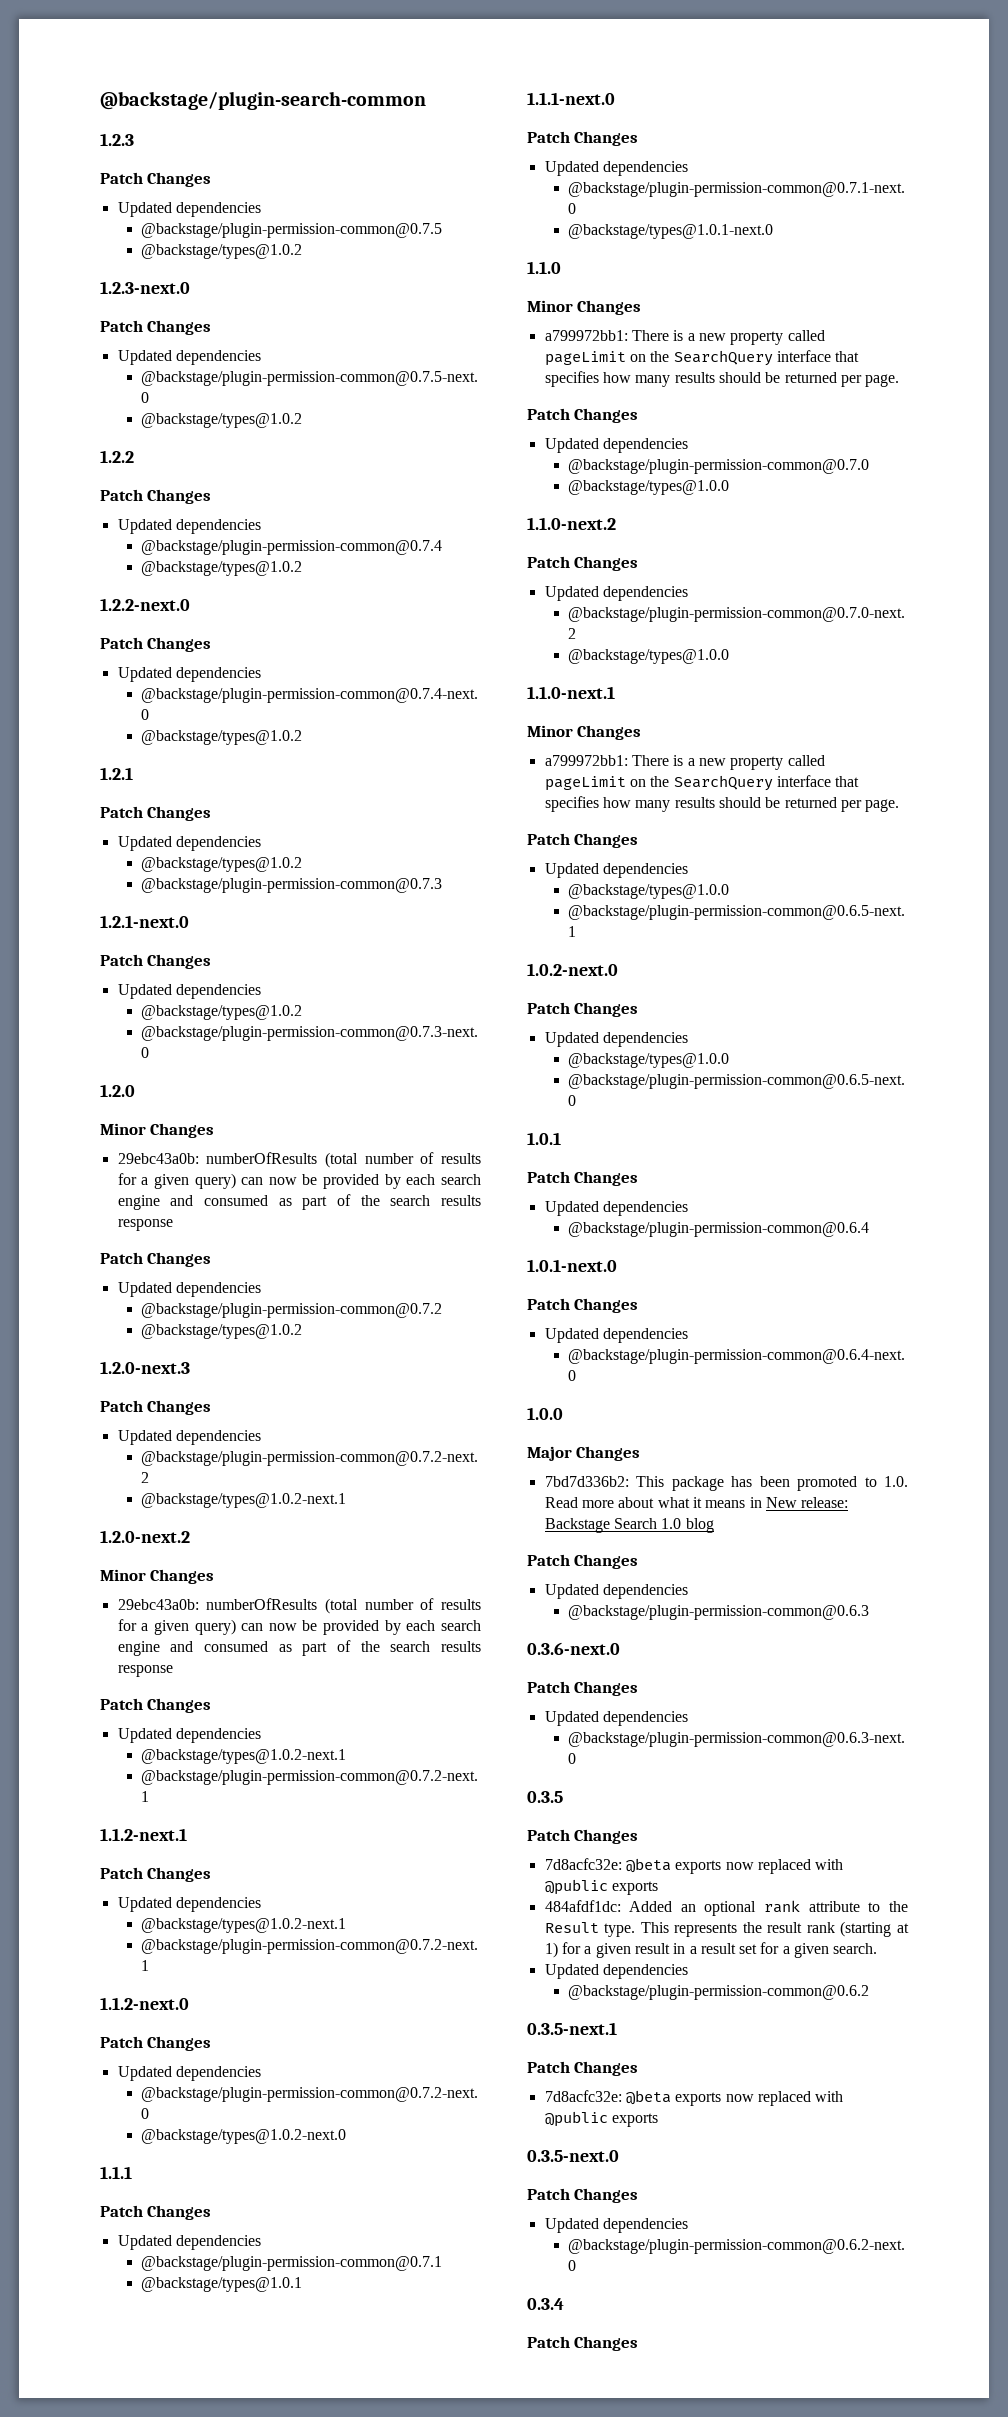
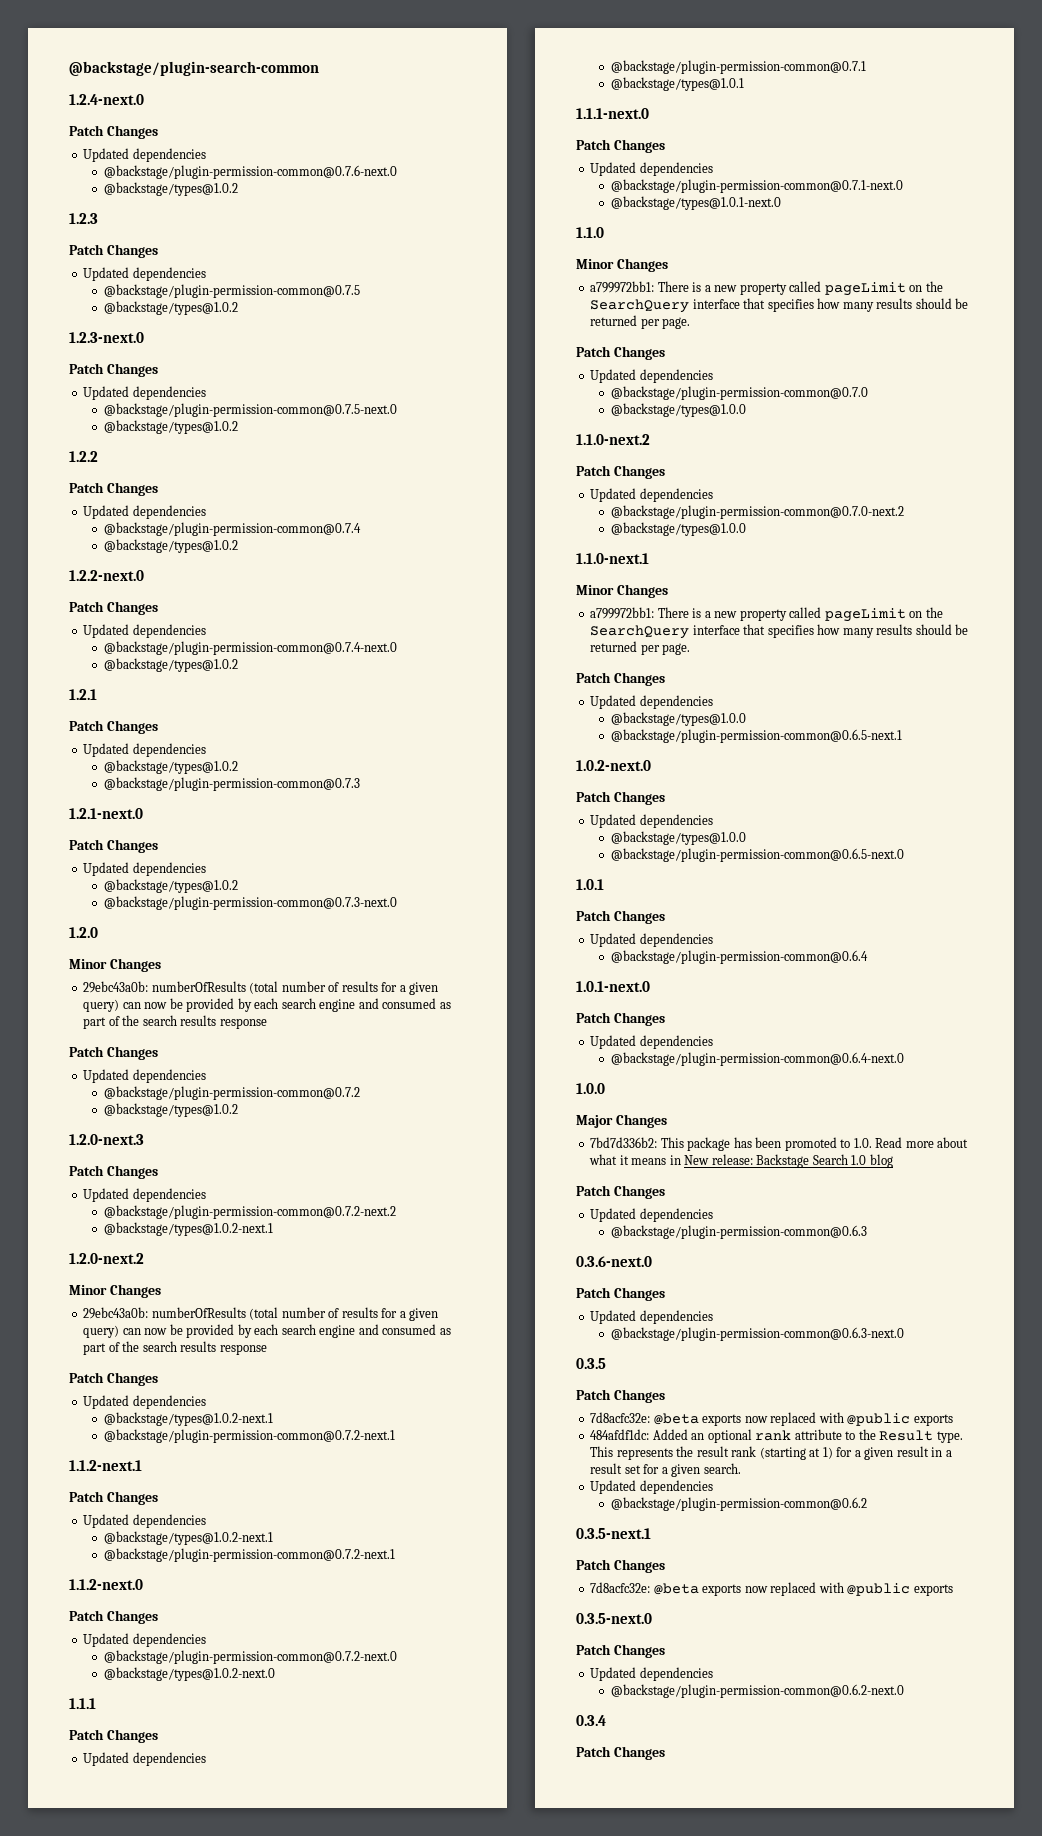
(426, 100) none -> [69,94,144,105] [69,125,158,139] [83,148,206,162] [103,165,397,179] [103,182,238,196] // 1.2.4-next.0 // Patch Changes // Updated dependencies // @backstage/plugin-permission-common@0.7.6-next.0 // @backstage/types@1.0.2

